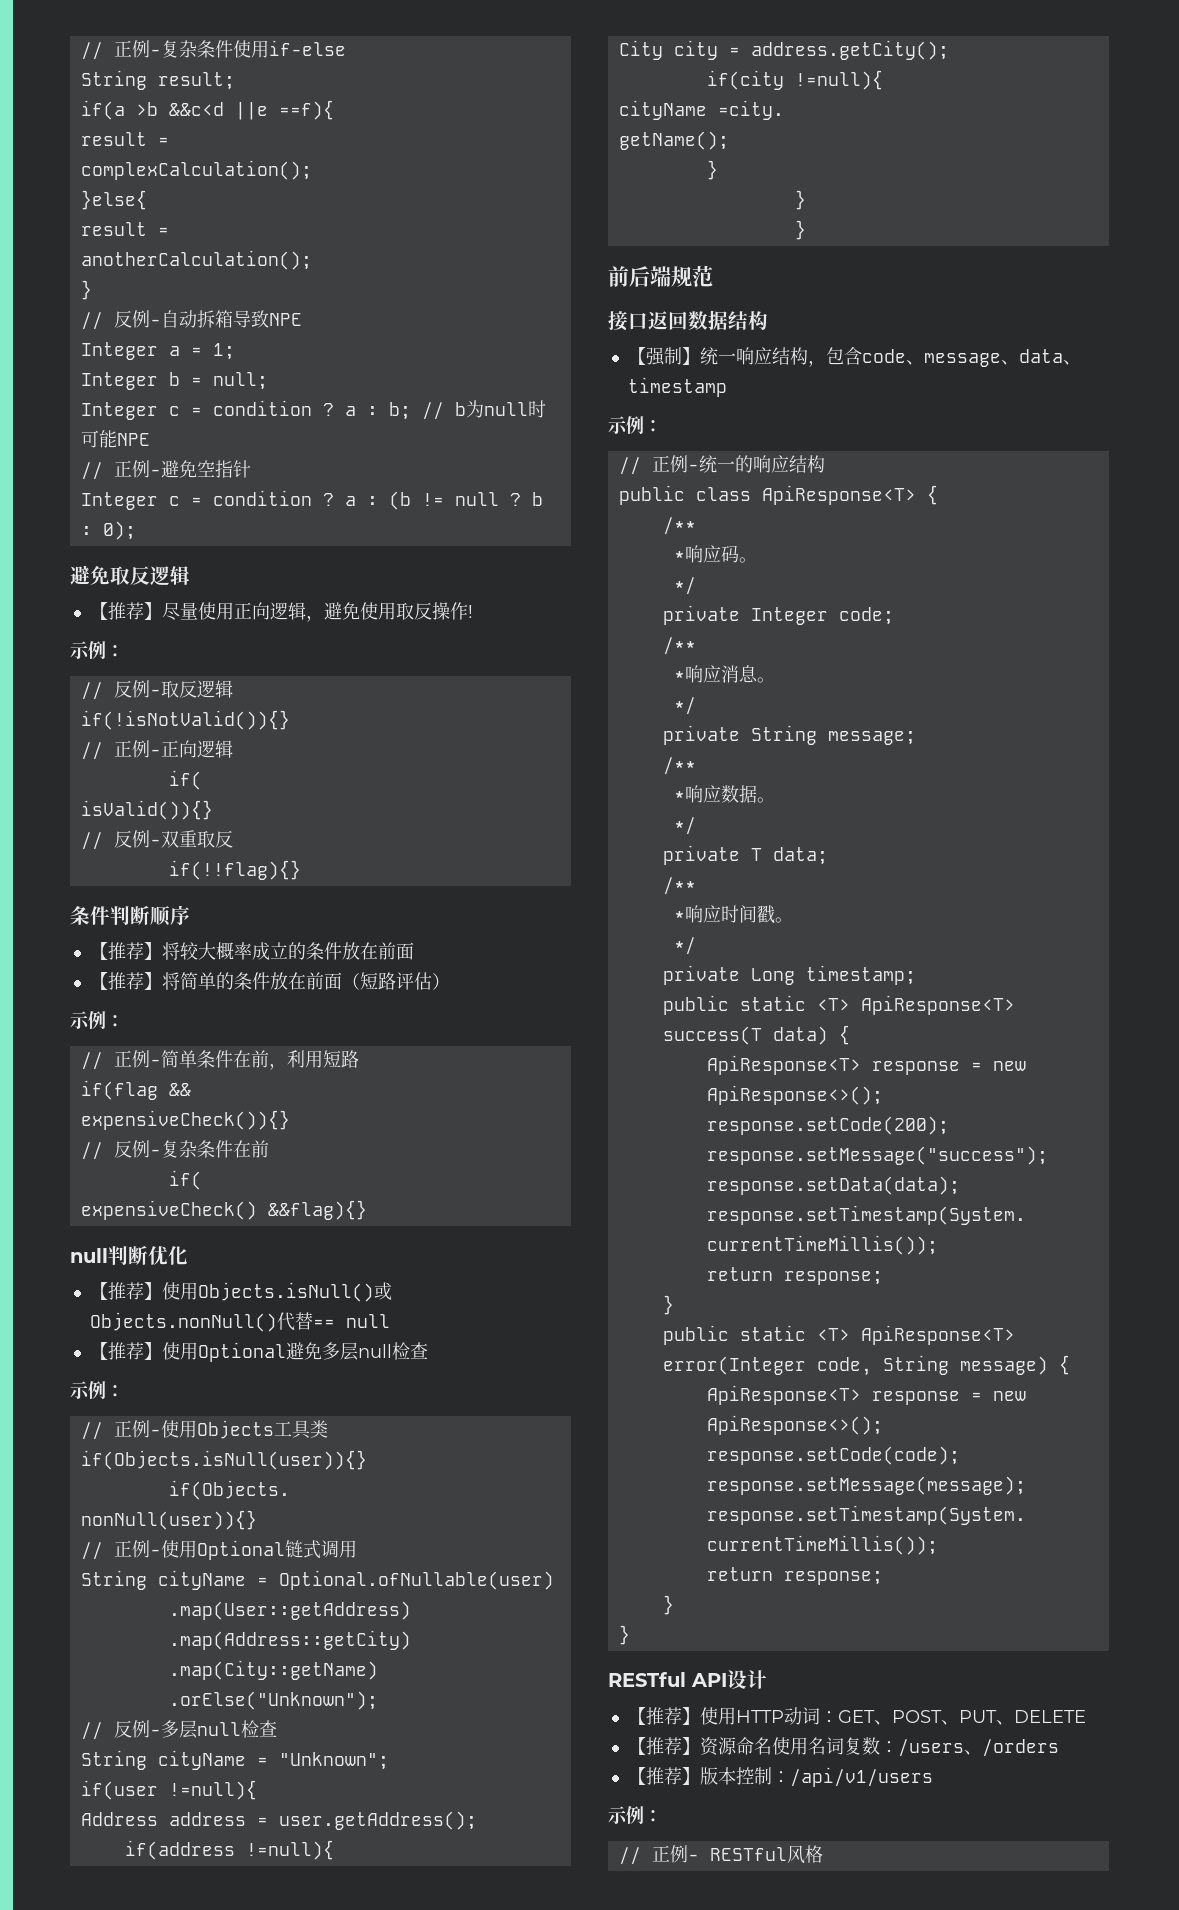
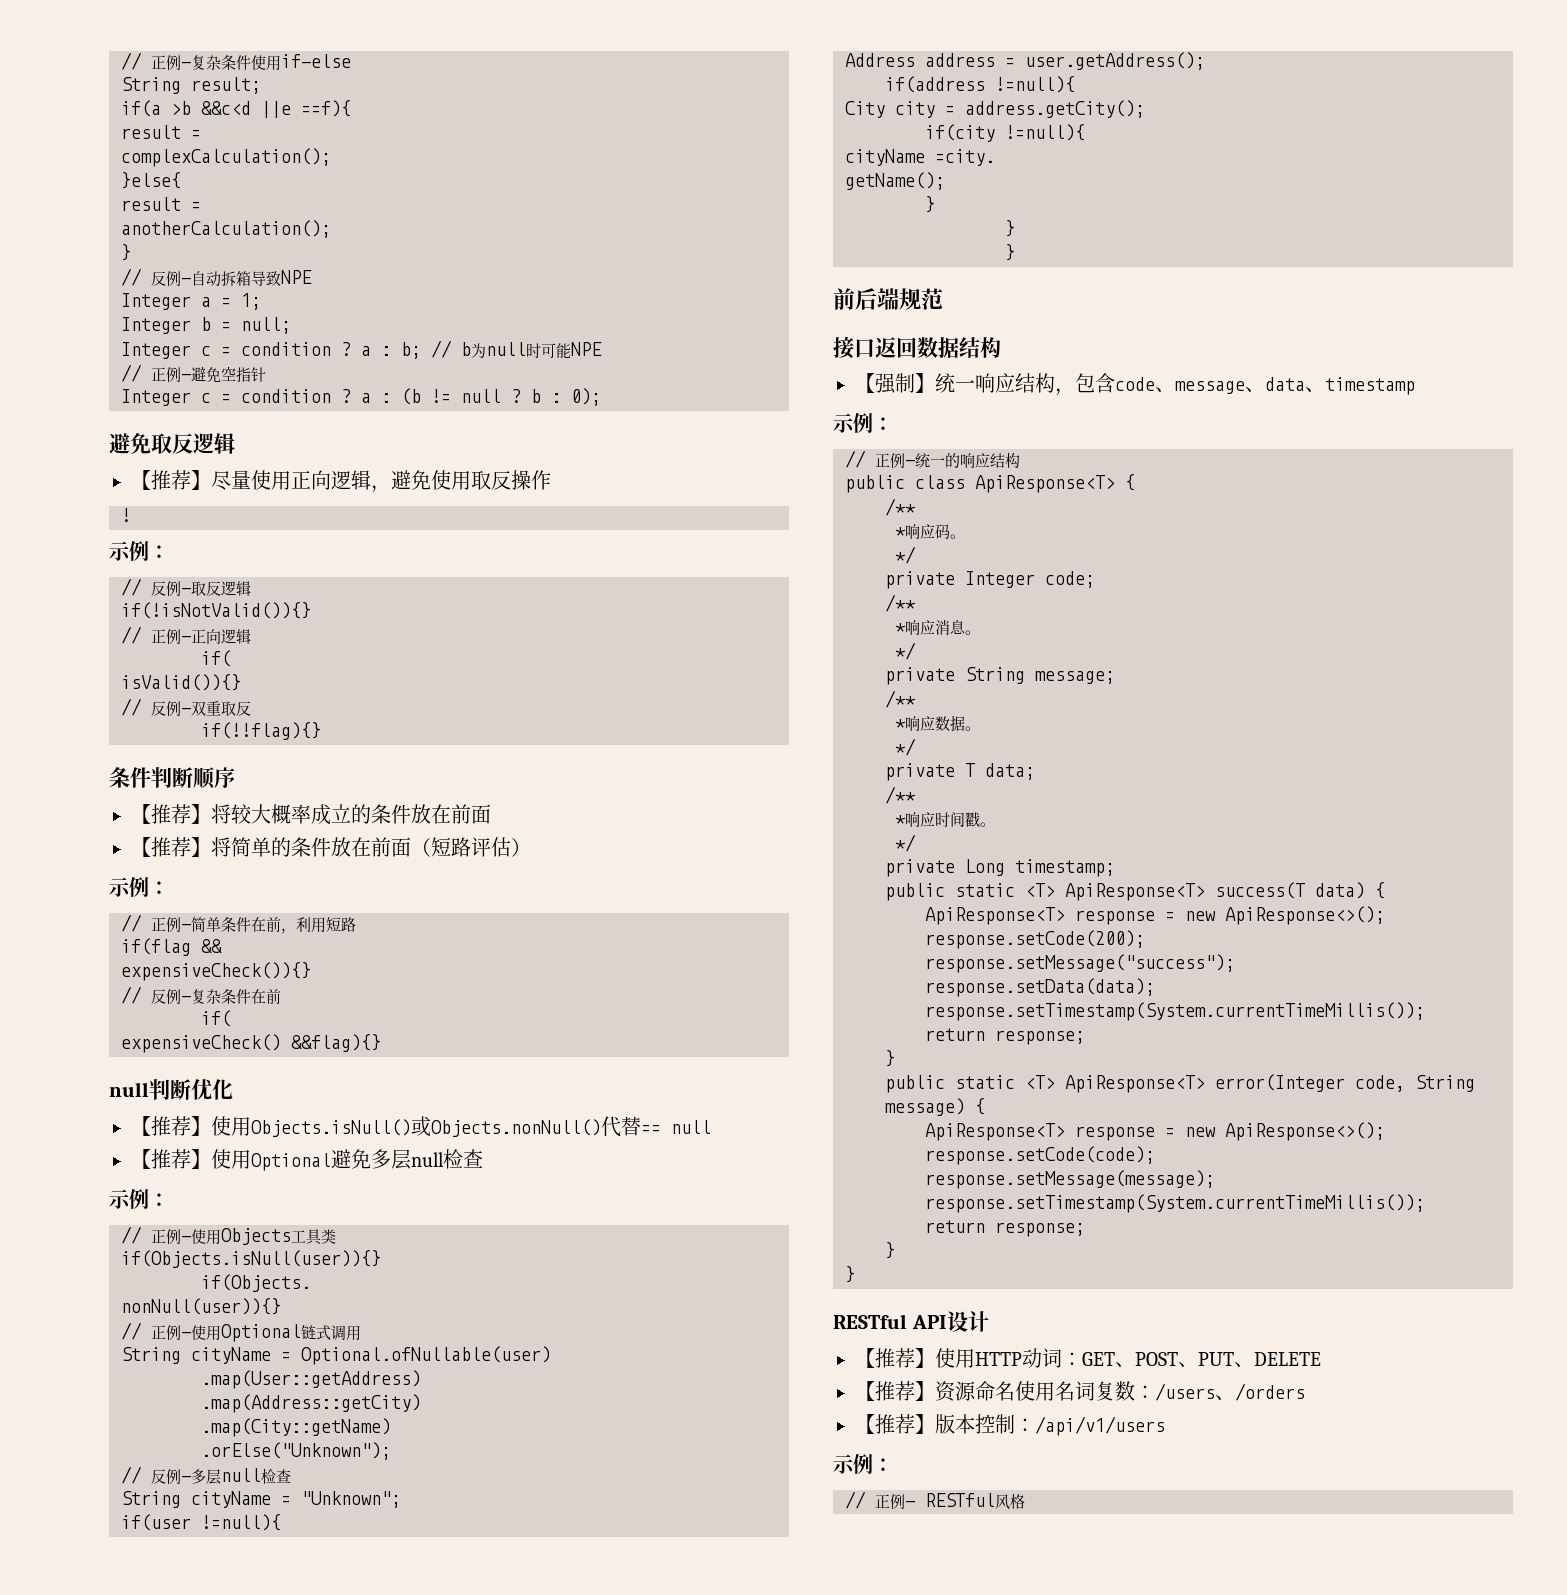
(468, 611) none -> (551, 480) //

